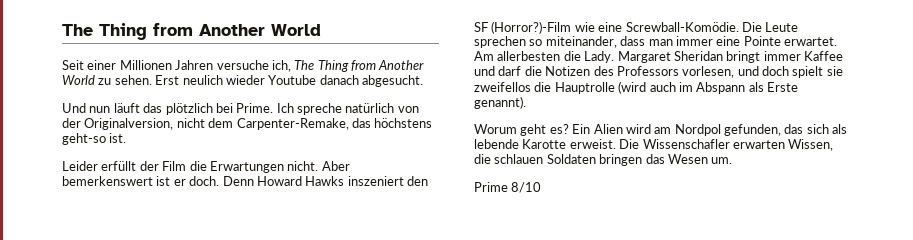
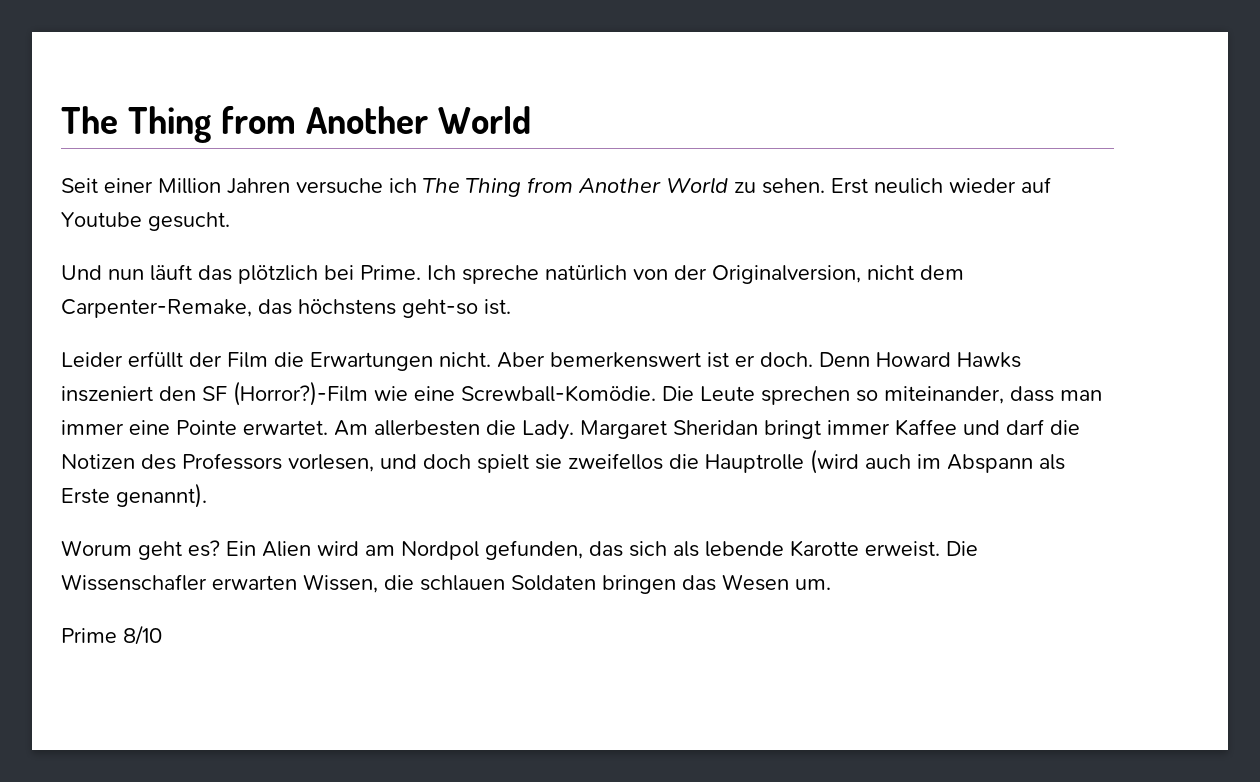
[119,60,172,70] Millionen -> [158,178,221,194] Million
[271,60,291,72] ich, -> [389,178,417,193] ich
[268,75,423,87] Youtube danach abgesucht. -> [1021,177,1051,193] [61,212,230,231] auf Youtube gesucht.

